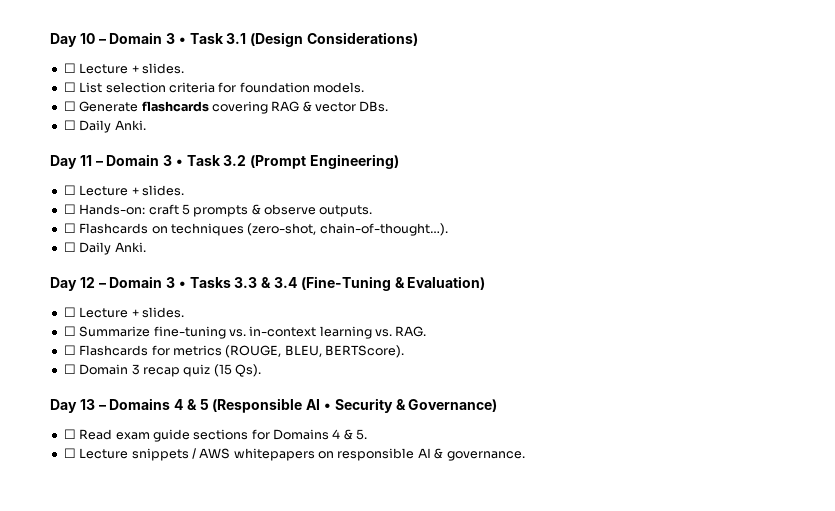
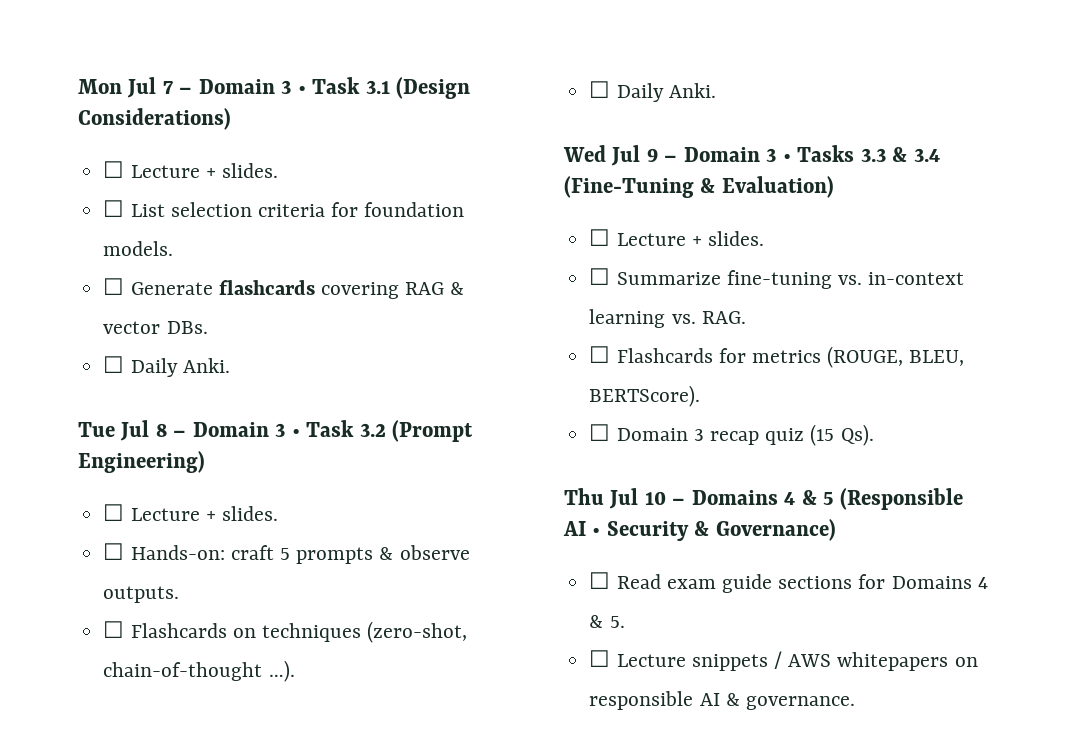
[50,33,95,47] Day 10 -> [78,77,173,98] Mon Jul 7
[50,155,92,169] Day 11 -> [78,420,167,441] Tue Jul 8
[319,223,448,236] [63,242,146,255] [50,277,95,291] chain-of-thought…). // ☐ Daily Anki. // Day 12 -> [103,660,295,682] [589,81,716,102] [563,145,658,166] chain-of-thought …). // ☐ Daily Anki. // Wed Jul 9
[50,399,95,413] Day 13 -> [564,488,666,509] Thu Jul 10

